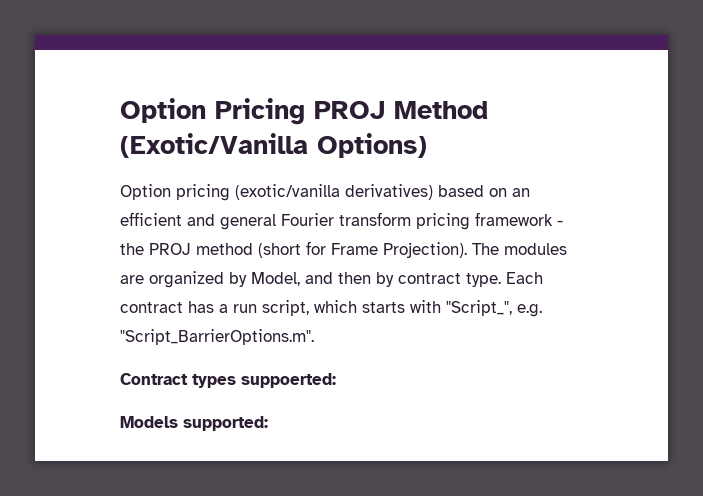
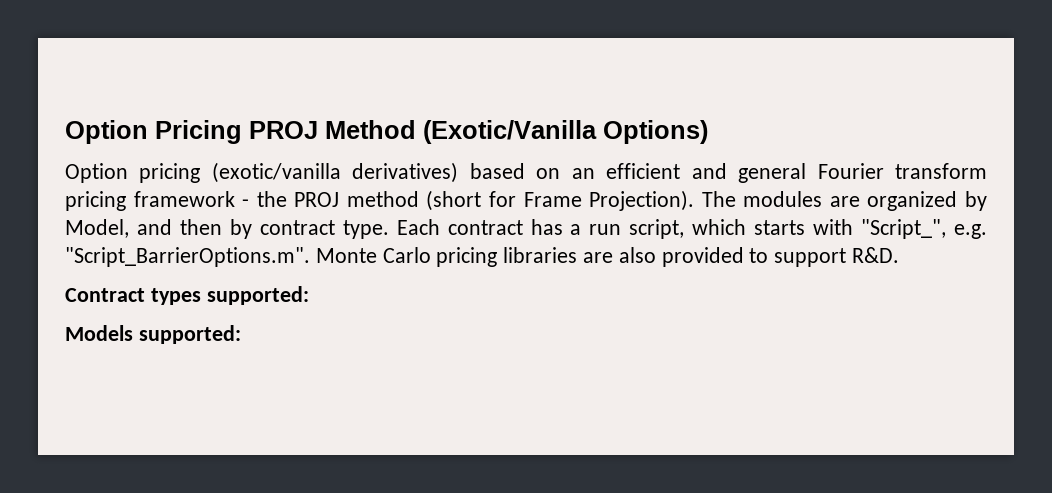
(314, 337) none -> [315,247,900,267] Monte Carlo pricing libraries are also provided to support R&D.
[241,373,336,388] suppoerted: -> [206,286,309,305] supported:

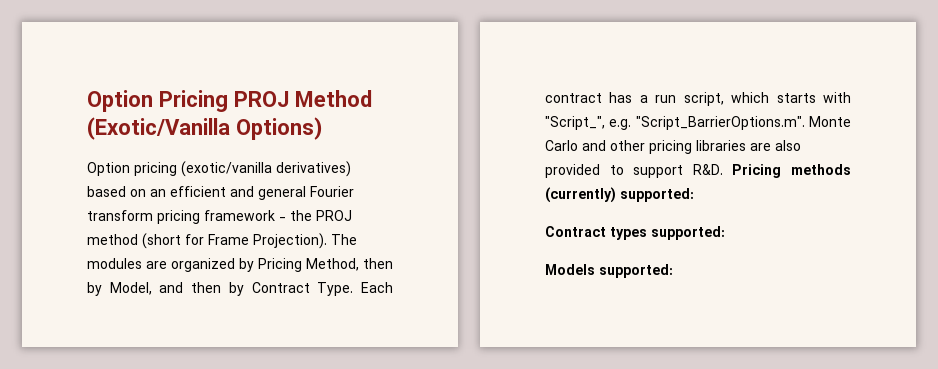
(987, 201) none -> [258,258,393,272] [87,282,102,296] Pricing Method, then by
[259,220,389,239] contract type. -> [251,282,354,296] Contract Type.
(431, 255) none -> [582,140,645,151] and other
(900, 255) none -> [732,164,851,178] [545,187,694,203] Pricing methods (currently) supported:

